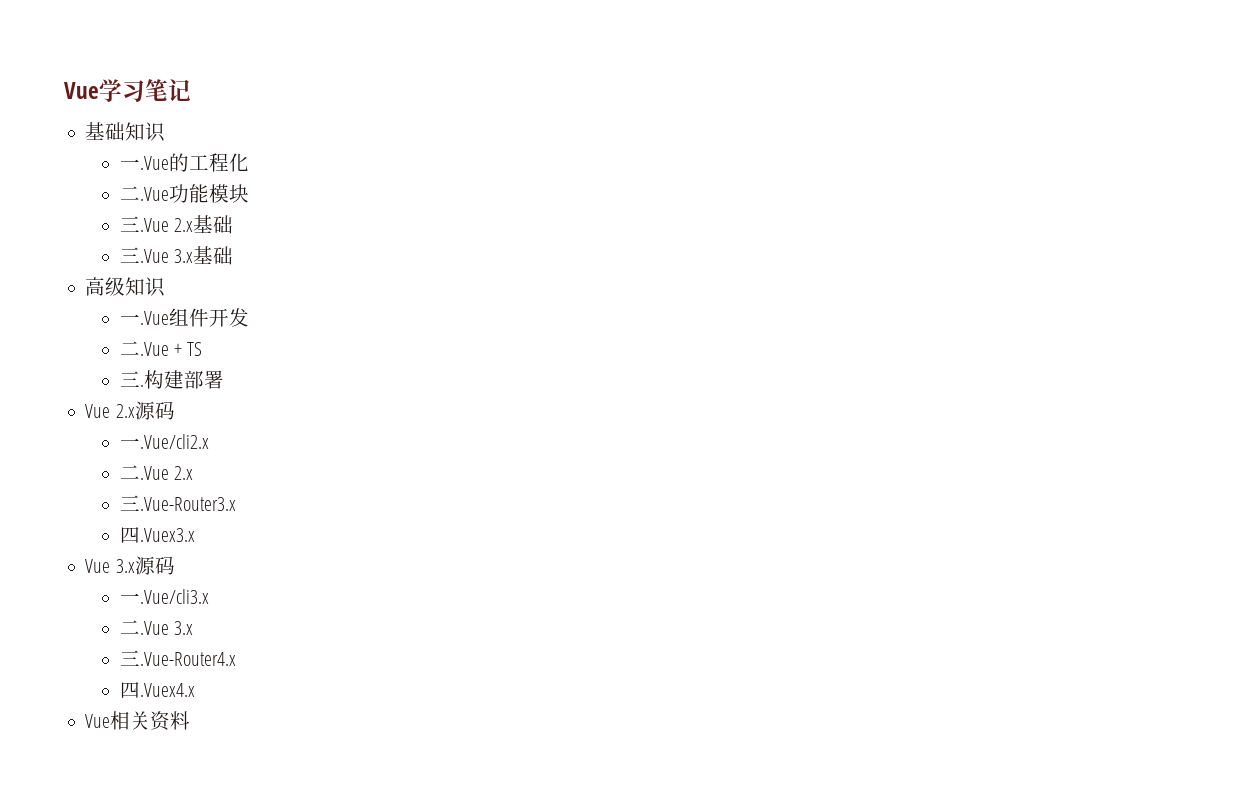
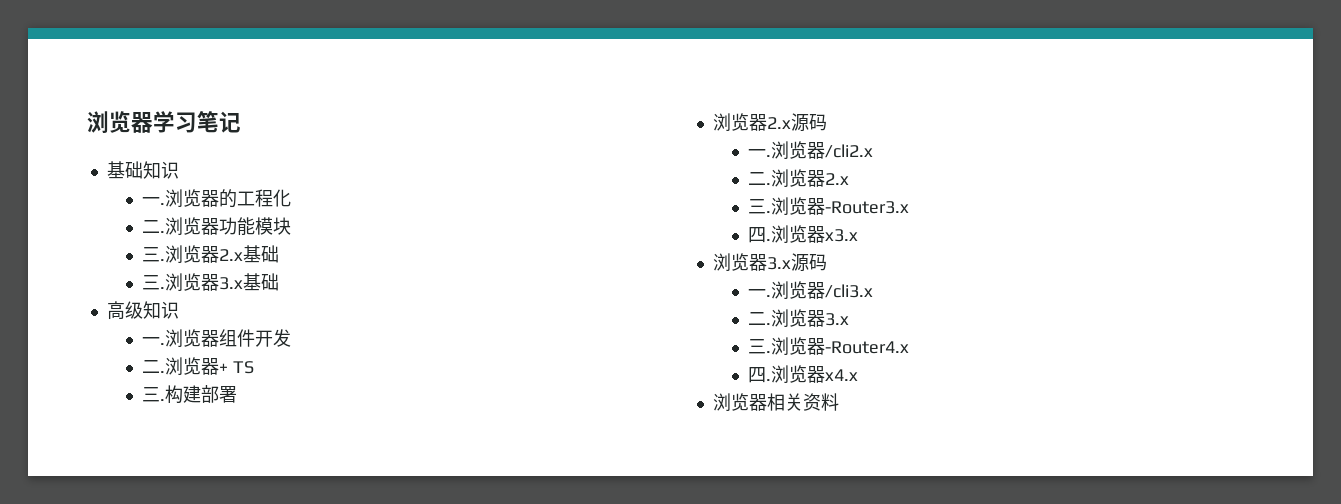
[64,82,99,99] Vue -> [87,111,153,134] 浏览器
[139,156,169,170] .Vue -> [160,189,220,207] .浏览器
[139,187,169,201] .Vue -> [160,217,220,235] .浏览器
[139,218,169,232] .Vue -> [160,245,220,263] .浏览器
[139,249,169,263] .Vue -> [160,273,220,291] .浏览器
[139,311,169,325] .Vue -> [160,329,220,347] .浏览器
[139,342,169,356] .Vue -> [160,357,220,375] .浏览器
[85,404,111,418] Vue -> [712,113,767,131] 浏览器
[139,434,209,449] [119,465,194,480] [119,495,236,511] [119,527,195,543] [85,556,175,575] [119,589,209,604] [119,620,194,635] [119,650,236,666] [119,682,195,698] [85,714,111,728] .Vue/cli2.x // 二.Vue 2.x // 三.Vue-Router3.x // 四.Vuex3.x // Vue 3.x源码 // 一.Vue/cli3.x // 二.Vue 3.x // 三.Vue-Router4.x // 四.Vuex4.x // Vue -> [766,141,874,159] [748,169,850,187] [748,197,910,215] [748,225,859,243] [712,253,827,272] [748,281,874,299] [748,309,850,327] [748,337,910,355] [748,365,859,383] [712,393,767,411] .浏览器/cli2.x // 二.浏览器2.x // 三.浏览器-Router3.x // 四.浏览器x3.x // 浏览器3.x源码 // 一.浏览器/cli3.x // 二.浏览器3.x // 三.浏览器-Router4.x // 四.浏览器x4.x // 浏览器

